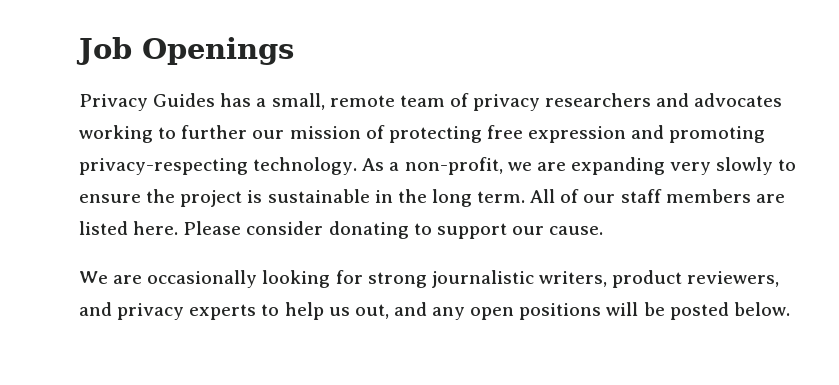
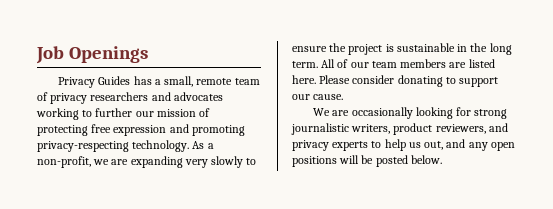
[620,189,662,203] staff -> [371,61,397,68] team

